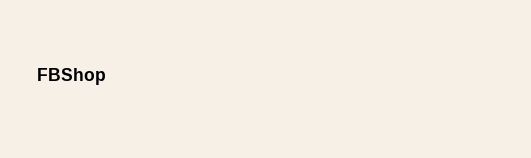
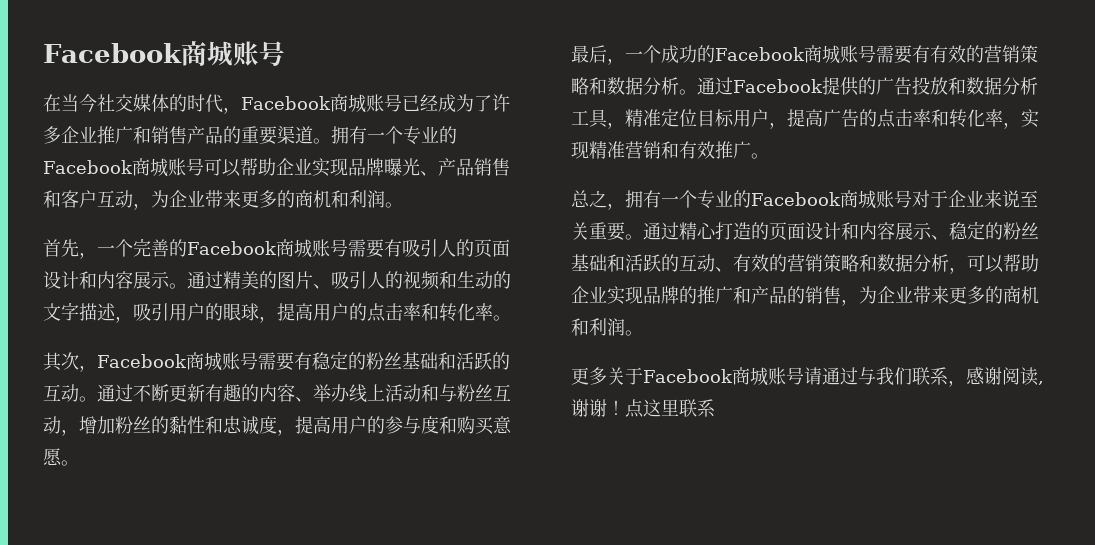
[37,68,106,85] FBShop -> [43,41,285,67] [43,94,510,114] [43,126,457,145] [43,158,510,177] [43,190,403,210] [43,238,510,259] [43,271,511,290] [43,302,511,323] [43,351,510,372] [43,384,511,403] [43,416,512,436] [43,448,79,466] [571,45,1038,65] [571,77,1038,96] [571,108,1039,129] [571,141,769,159] [571,190,1038,210] [571,221,1039,241] [571,254,1039,274] [571,286,1039,306] [571,318,643,336] [571,367,1044,387] [571,399,715,418] Facebook商城账号 // 在当今社交媒体的时代，Facebook商城账号已经成为了许多企业推广和销售产品的重要渠道。拥有一个专业的Facebook商城账号可以帮助企业实现品牌曝光、产品销售和客户互动，为企业带来更多的商机和利润。 // 首先，一个完善的Facebook商城账号需要有吸引人的页面设计和内容展示。通过精美的图片、吸引人的视频和生动的文字描述，吸引用户的眼球，提高用户的点击率和转化率。 // 其次，Facebook商城账号需要有稳定的粉丝基础和活跃的互动。通过不断更新有趣的内容、举办线上活动和与粉丝互动，增加粉丝的黏性和忠诚度，提高用户的参与度和购买意愿。 // 最后，一个成功的Facebook商城账号需要有有效的营销策略和数据分析。通过Facebook提供的广告投放和数据分析工具，精准定位目标用户，提高广告的点击率和转化率，实现精准营销和有效推广。 // 总之，拥有一个专业的Facebook商城账号对于企业来说至关重要。通过精心打造的页面设计和内容展示、稳定的粉丝基础和活跃的互动、有效的营销策略和数据分析，可以帮助企业实现品牌的推广和产品的销售，为企业带来更多的商机和利润。 // 更多关于Facebook商城账号请通过与我们联系，感谢阅读,谢谢！点这里联系

